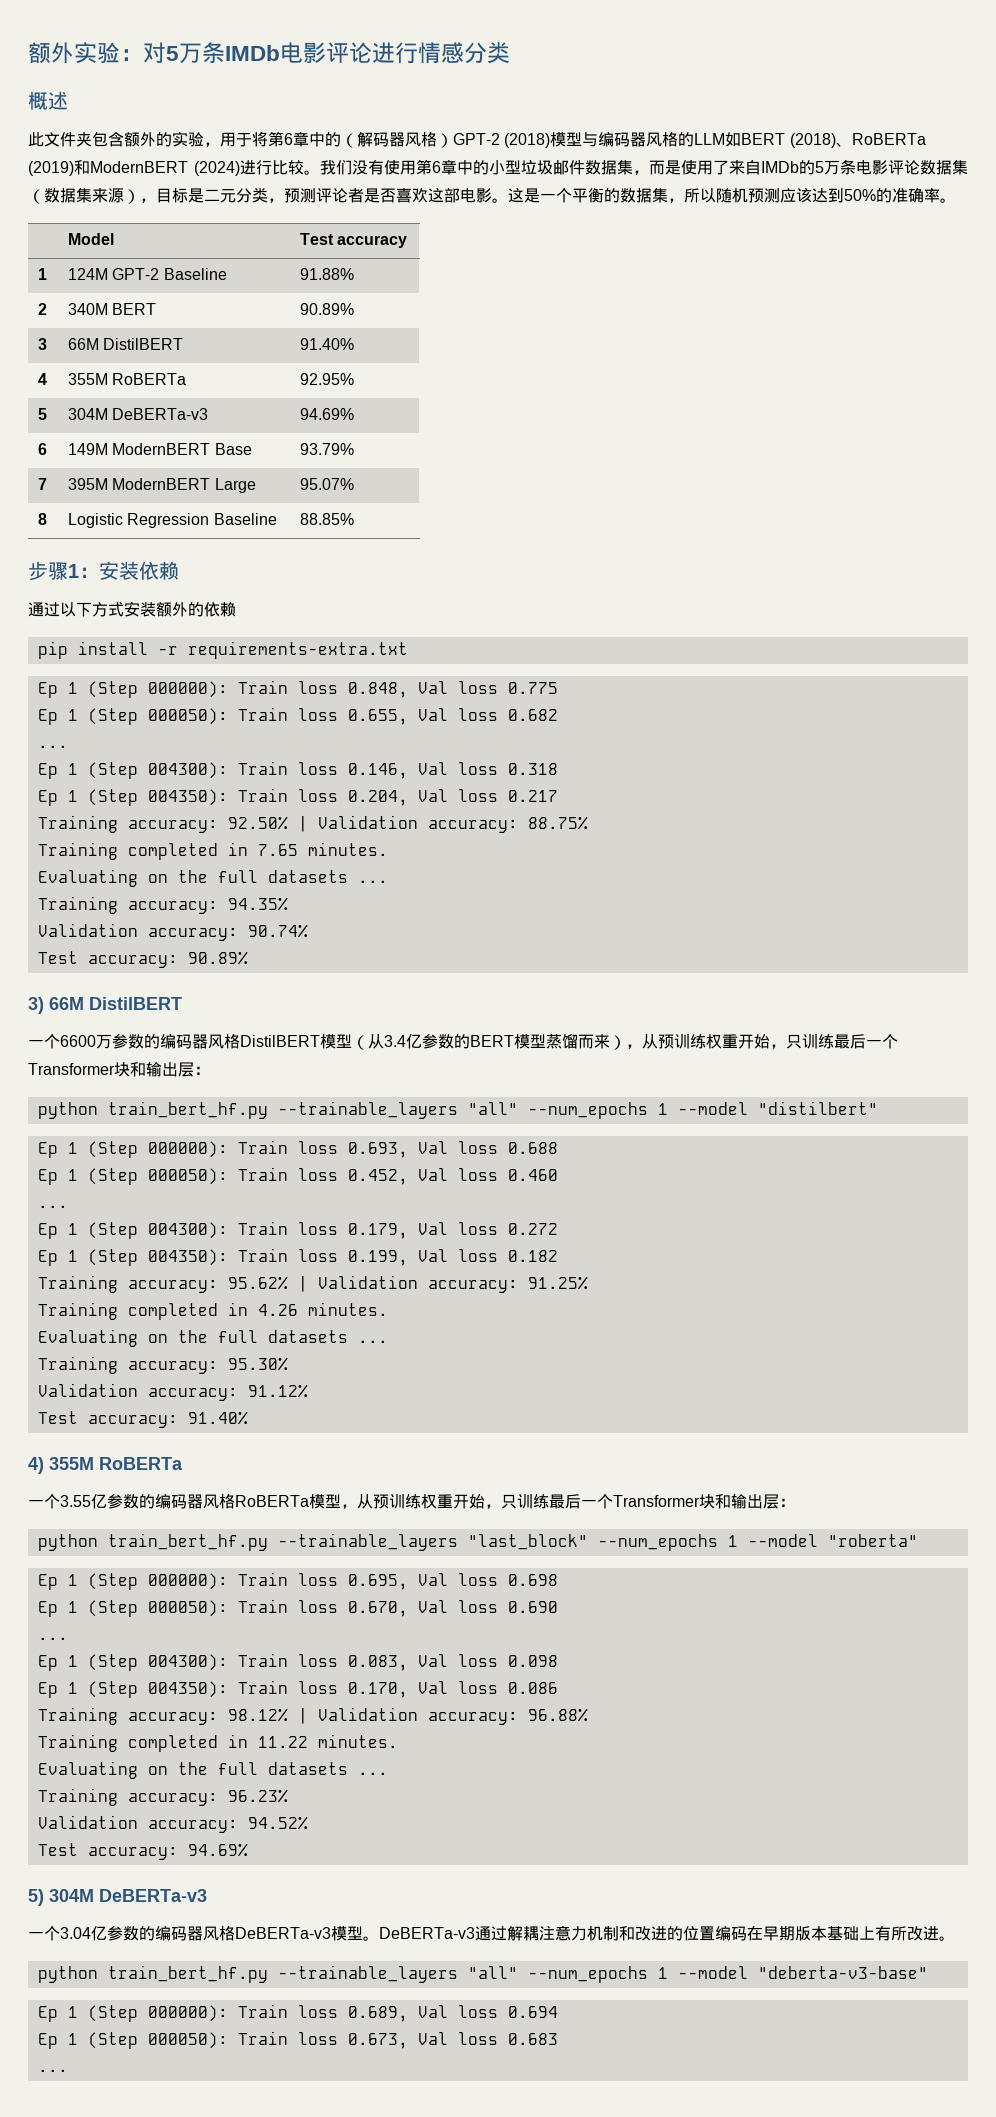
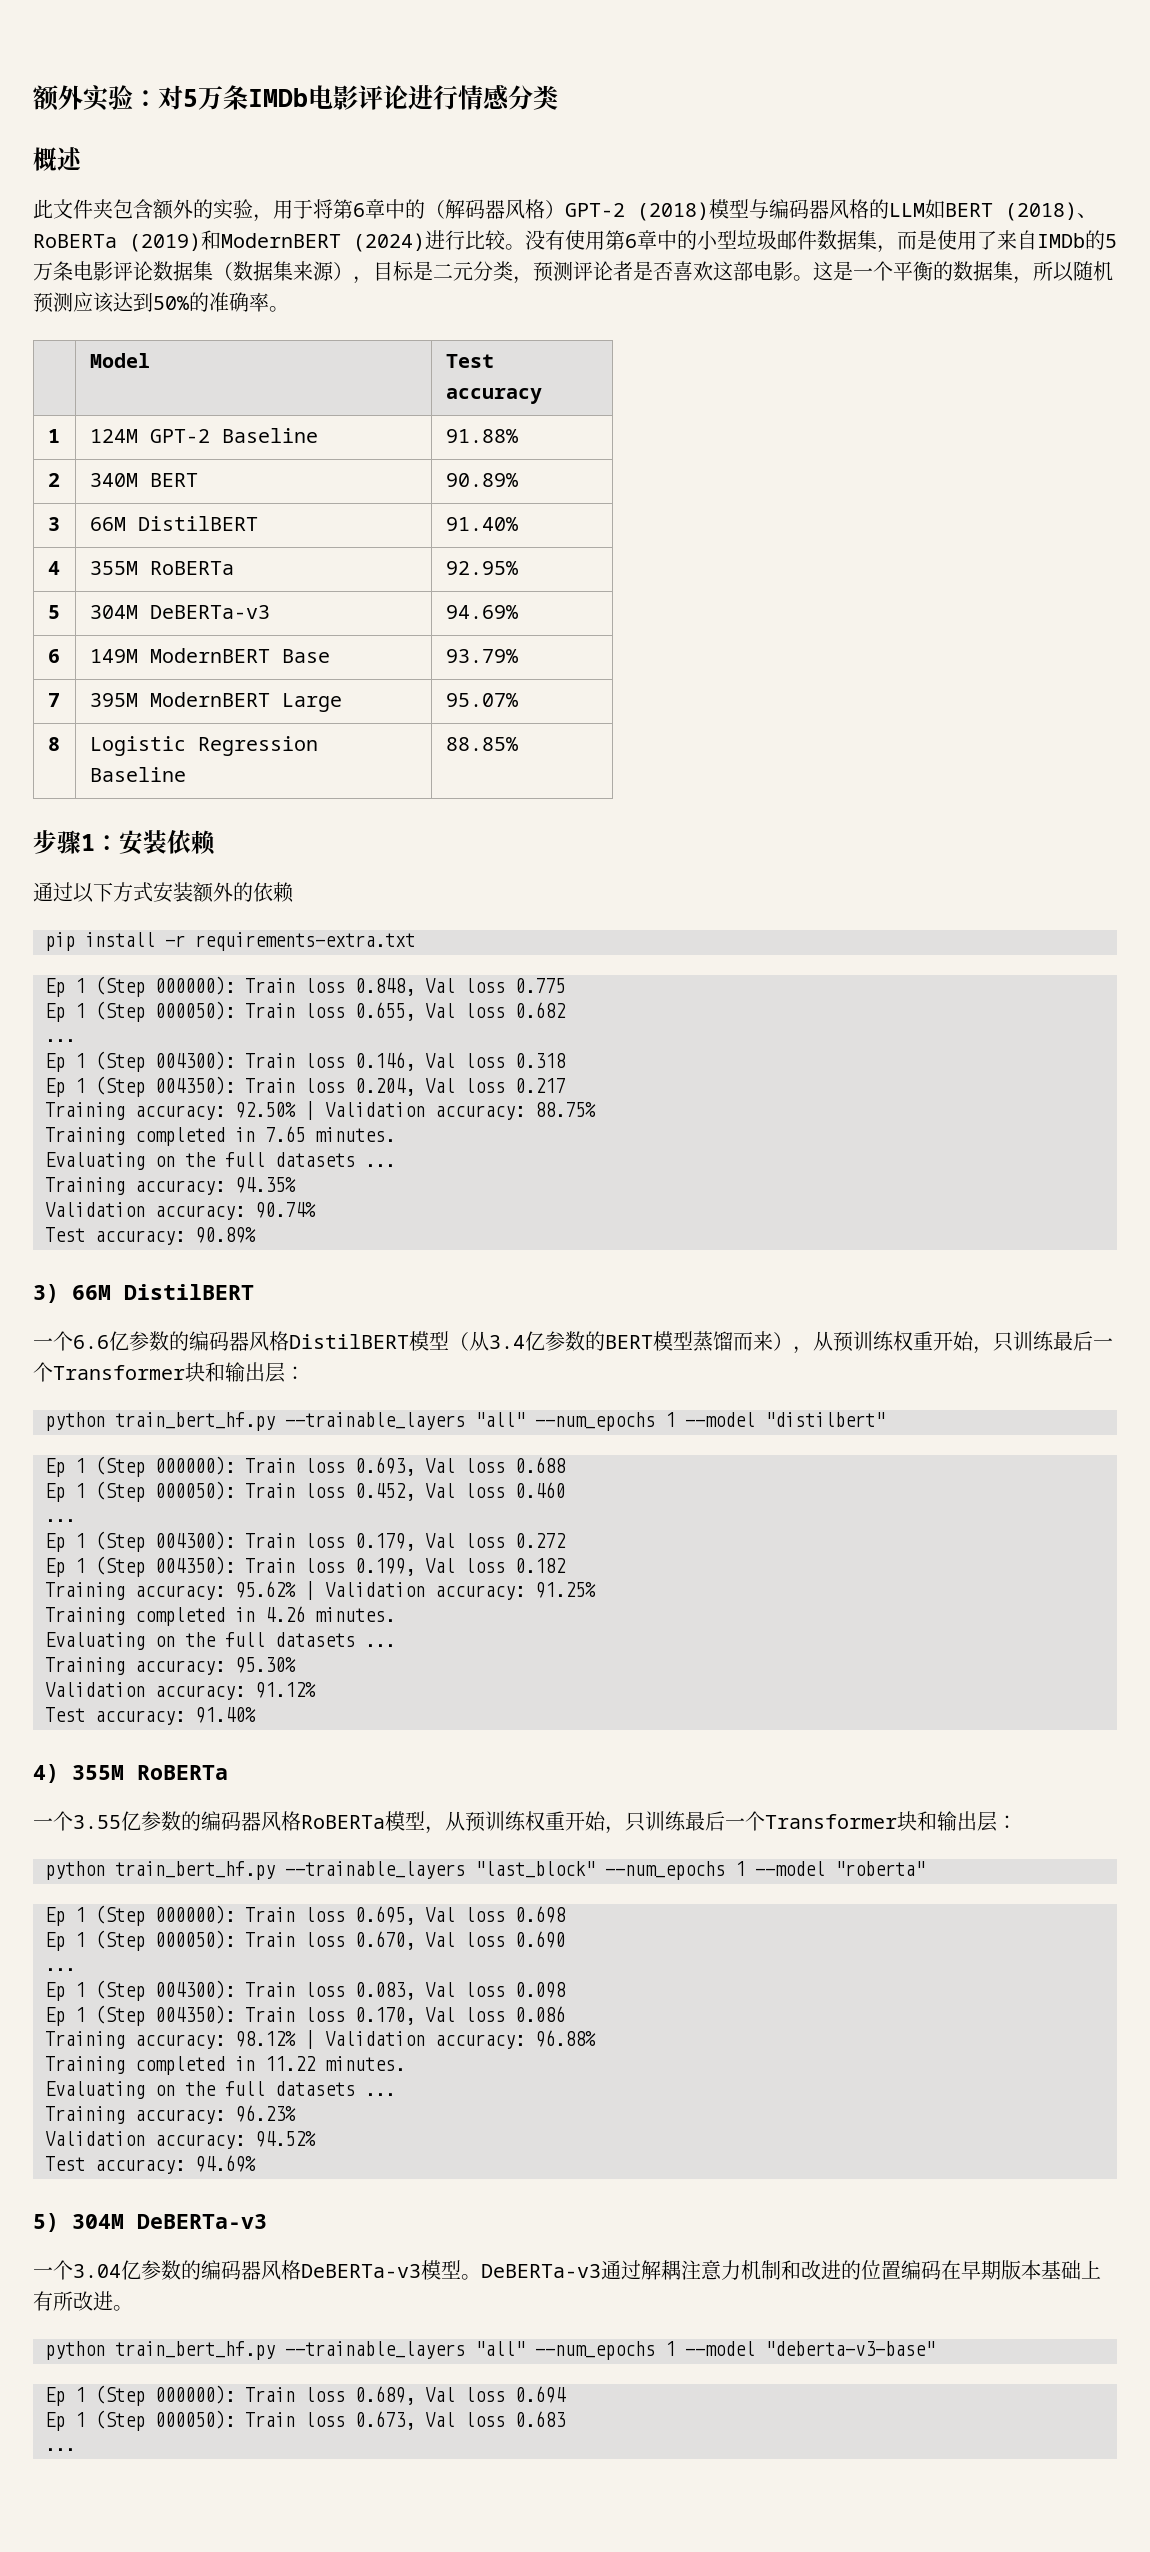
[319,160,352,175] 我们 -> (525, 247) none
[60,1034,112,1049] 6600万 -> [73,1331,129,1351] 6.6亿

